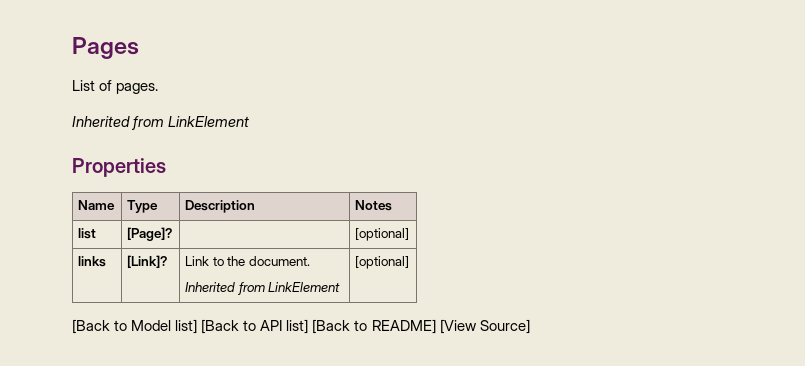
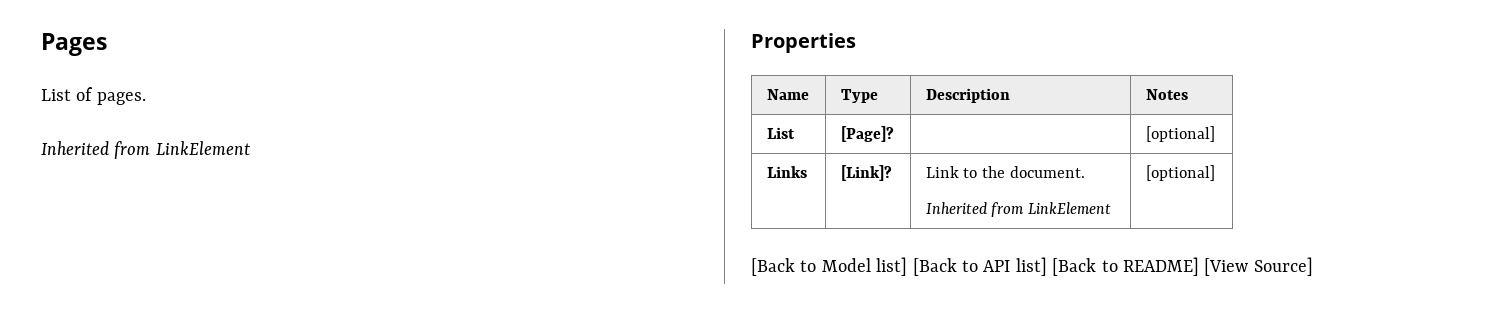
[78,228,97,239] list -> [766,127,795,139] List
[78,256,107,267] links -> [766,166,807,178] Links

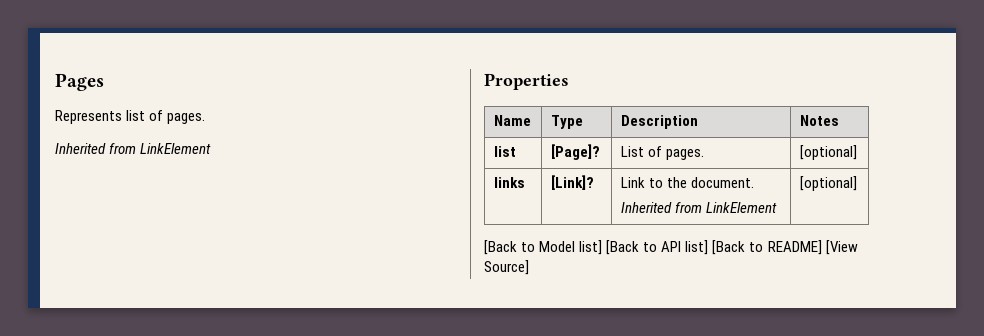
[41,89,71,101] List -> [55,110,146,124] Represents list
[766,127,795,139] List -> [493,146,516,157] list
[1145,126,1215,142] [766,166,807,178] | [optional] // Links -> [620,146,705,160] [799,145,857,160] [493,177,525,188] List of pages. | [optional] // links

